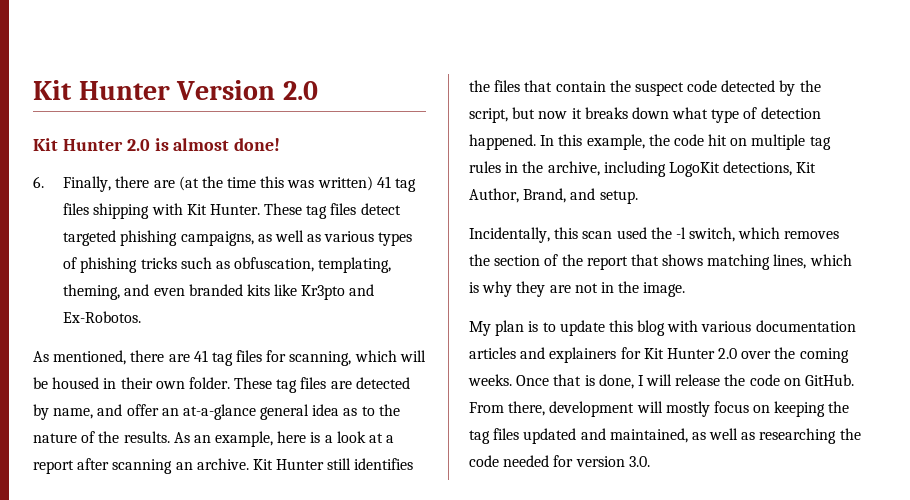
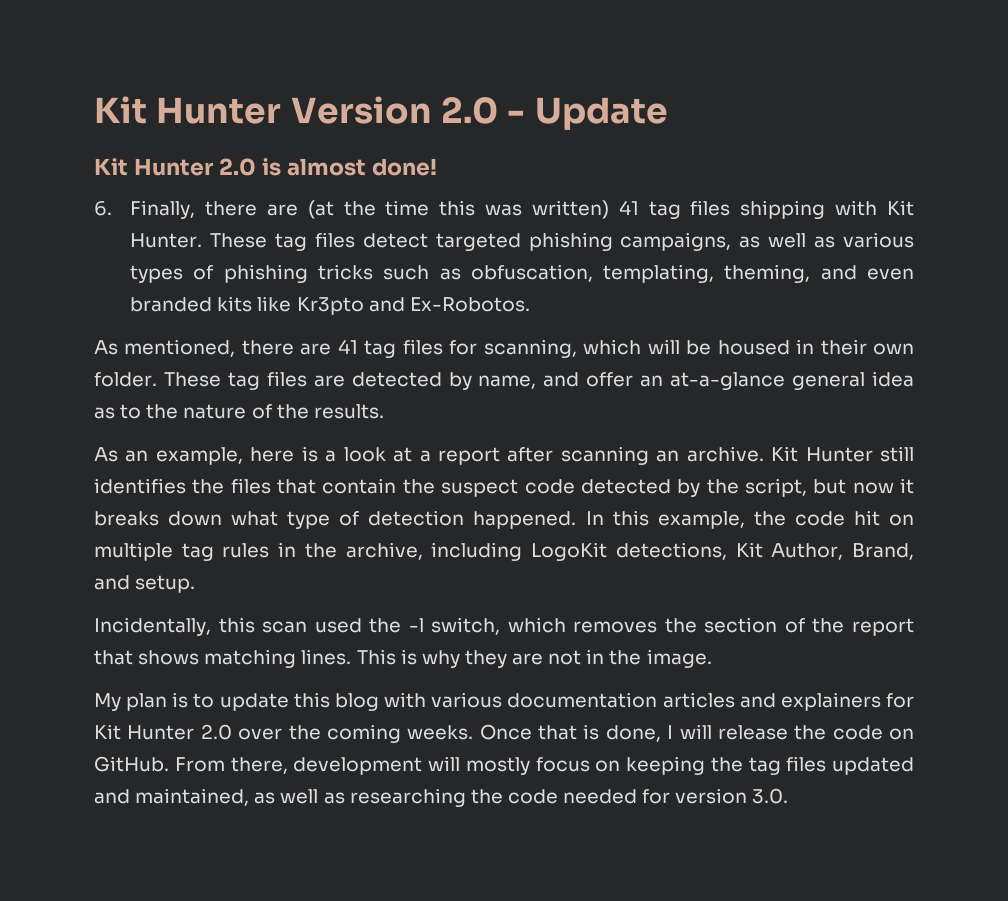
(318, 90) none -> [507,97,668,130] - Update
(170, 437) none -> (384, 411) //
[773,254,852,269] lines, which -> [301,649,396,665] lines. This

